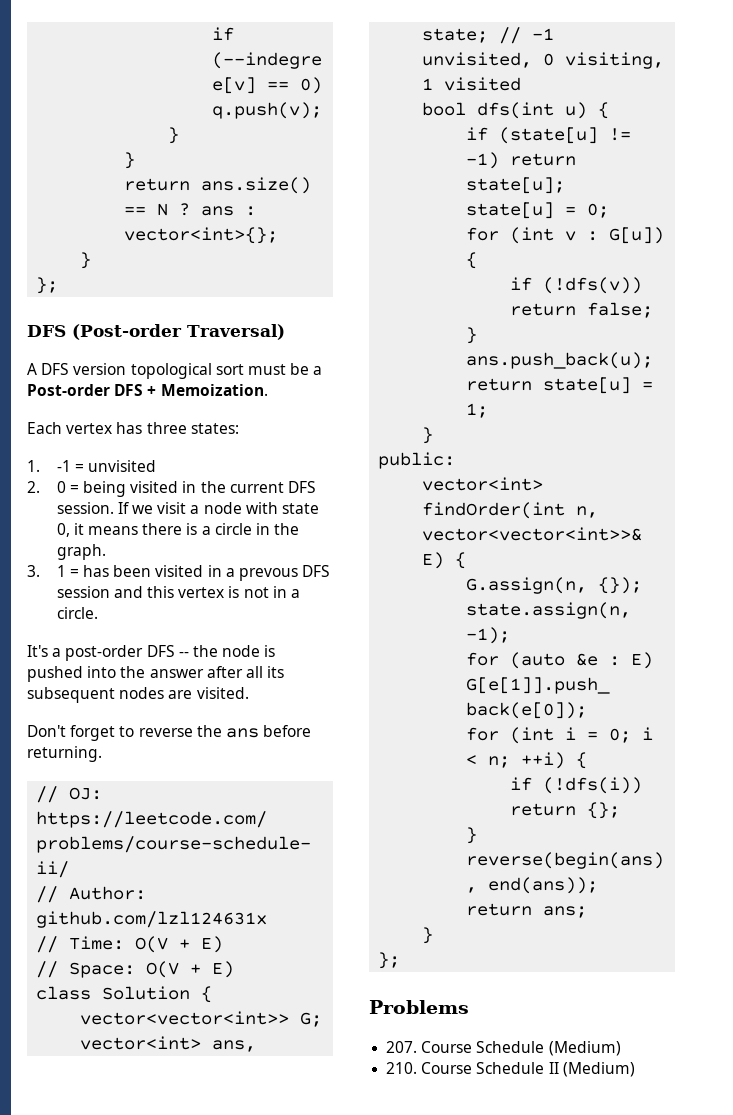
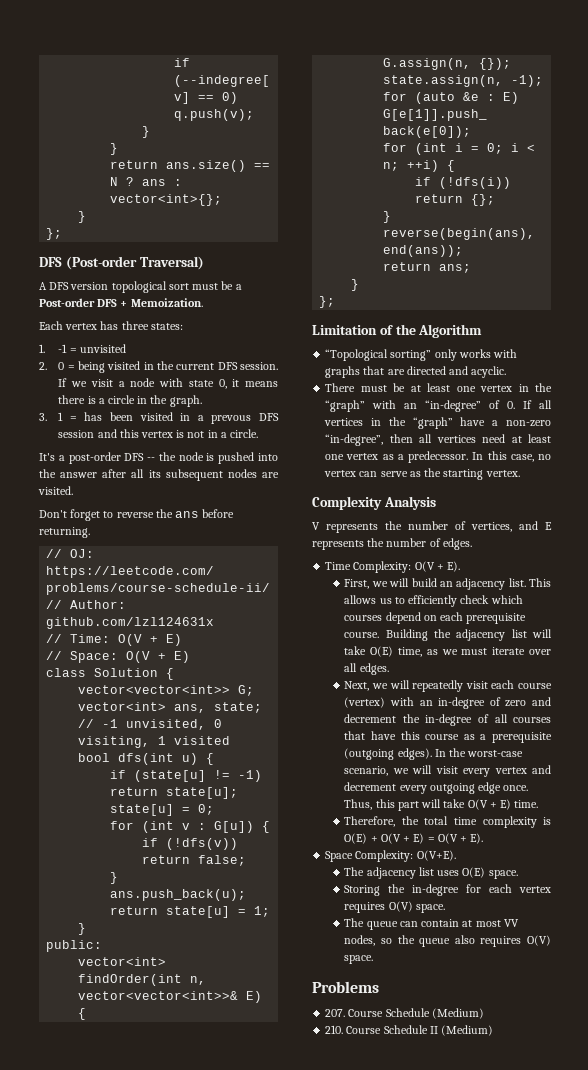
(401, 960) none -> [312,324,483,338] [325,349,518,361] [325,366,507,378] [325,383,552,392] [325,400,552,412] [324,417,551,429] [325,434,551,446] [325,451,551,463] [324,468,520,480] [312,496,436,510] [312,521,552,533] [312,538,472,550] [325,561,461,573] [344,578,551,590] [344,595,523,607] [344,612,527,624] [344,629,552,641] [344,646,551,657] [344,663,389,675] [344,680,552,692] [344,697,551,709] [344,714,551,726] [344,731,552,743] [344,748,524,760] [344,765,551,777] [344,782,529,794] [344,799,539,811] [344,816,551,828] [344,833,484,844] [325,850,456,862] [344,867,518,879] [344,884,551,896] [344,901,445,913] [344,918,519,930] [344,935,551,947] [344,955,374,964] // Limitation of the Algorithm // “Topological sorting” only works with graphs that are directed and acyclic. // There must be at least one vertex in the “graph” with an “in-degree” of 0. If all vertices in the “graph” have a non-zero “in-degree”, then all vertices need at least one vertex as a predecessor. In this case, no vertex can serve as the starting vertex. // Complexity Analysis // V represents the number of vertices, and E represents the number of edges. // Time Complexity: O(V + E). // First, we will build an adjacency list. This allows us to efficiently check which courses depend on each prerequisite course. Building the adjacency list will take O(E) time, as we must iterate over all edges. // Next, we will repeatedly visit each course (vertex) with an in-degree of zero and decrement the in-degree of all courses that have this course as a prerequisite (outgoing edges). In the worst-case scenario, we will visit every vertex and decrement every outgoing edge once. Thus, this part will take O(V + E) time. // Therefore, the total time complexity is O(E) + O(V + E) = O(V + E). // Space Complexity: O(V+E). // The adjacency list uses O(E) space. // Storing the in-degree for each vertex requires O(V) space. // The queue can contain at most VV nodes, so the queue also requires O(V) space.

